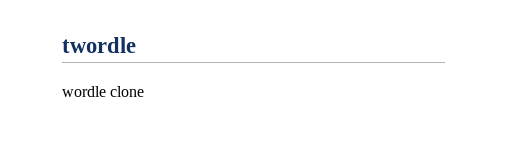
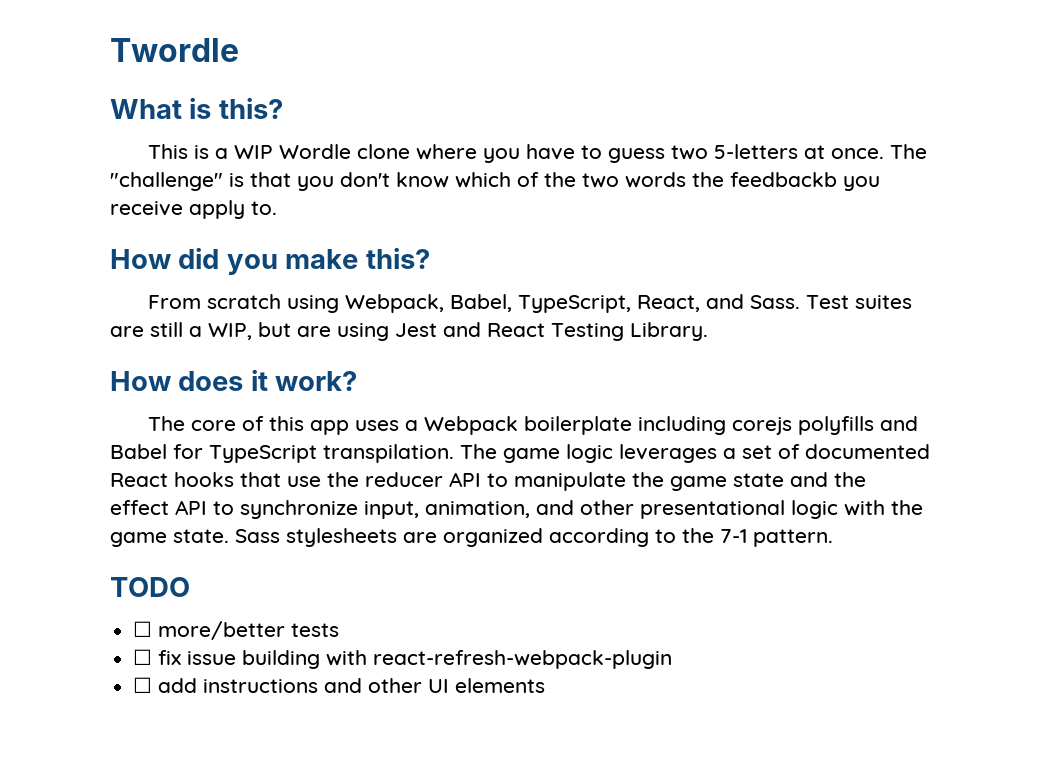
[62,37,136,53] [62,86,145,97] twordle // wordle clone -> [110,38,239,62] [110,97,283,119] [148,144,928,163] [110,172,880,191] [110,200,277,219] [110,247,430,275] [148,294,913,313] [110,322,708,341] [110,369,358,391] [148,416,919,435] [110,444,930,463] [110,472,866,491] [110,500,923,519] [110,528,833,547] [110,577,190,597] [133,621,340,640] [133,649,673,669] [133,677,546,693] Twordle // What is this? // This is a WIP Wordle clone where you have to guess two 5-letters at once. The "challenge" is that you don't know which of the two words the feedbackb you receive apply to. // How did you make this? // From scratch using Webpack, Babel, TypeScript, React, and Sass. Test suites are still a WIP, but are using Jest and React Testing Library. // How does it work? // The core of this app uses a Webpack boilerplate including corejs polyfills and Babel for TypeScript transpilation. The game logic leverages a set of documented React hooks that use the reducer API to manipulate the game state and the effect API to synchronize input, animation, and other presentational logic with the game state. Sass stylesheets are organized according to the 7-1 pattern. // TODO // ☐ more/better tests // ☐ fix issue building with react-refresh-webpack-plugin // ☐ add instructions and other UI elements

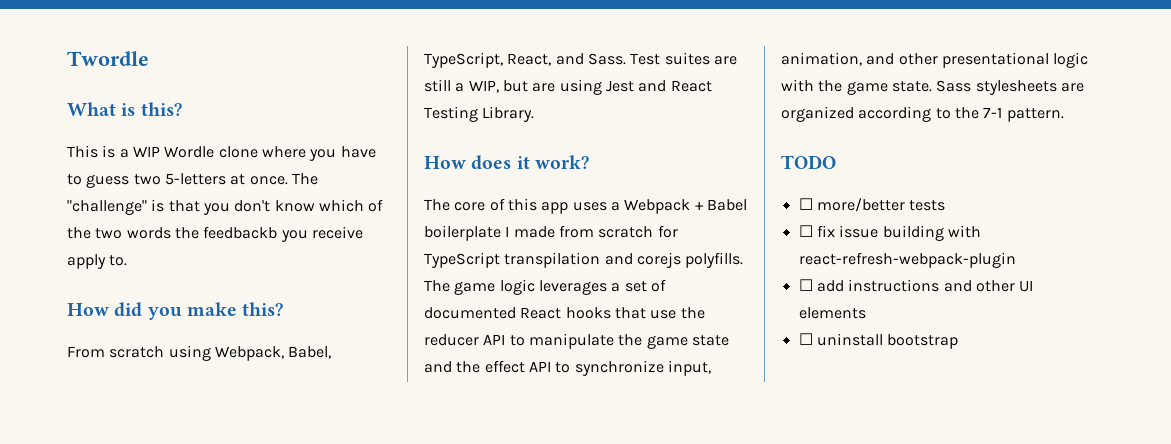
[524,416,919,435] [110,444,454,463] boilerplate including corejs polyfills and Babel for TypeScript transpilation. -> [694,199,747,211] [424,225,678,241] [424,252,744,268] + Babel boilerplate I made from scratch for TypeScript transpilation and corejs polyfills.
(546, 685) none -> [798,333,959,349] // ☐ uninstall bootstrap

